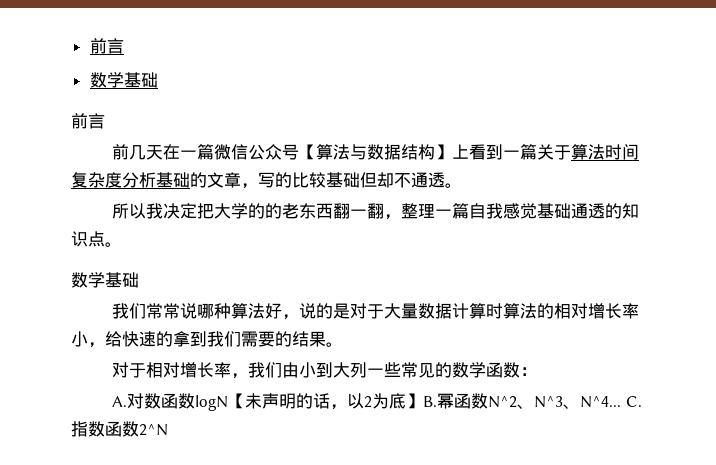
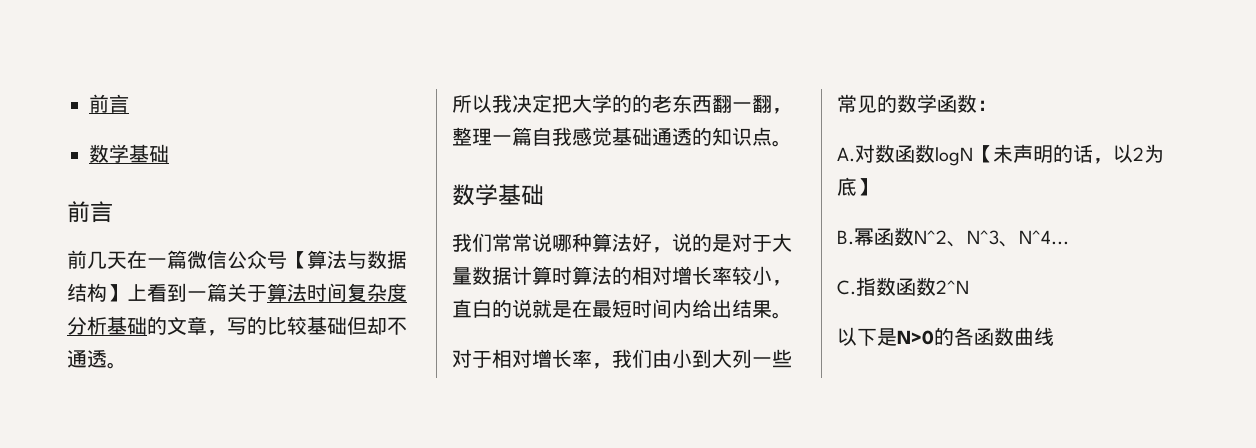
[71,331,292,348] 小，给快速的拿到我们需要的 -> [732,266,792,286] [452,299,732,318] 较小，直白的说就是在最短时间内给出
(424, 401) none -> (877, 187) //
(622, 402) none -> (1069, 237) //
(168, 430) none -> [837,327,1054,346] // 以下是N>0的各函数曲线

